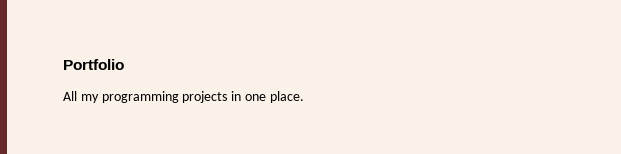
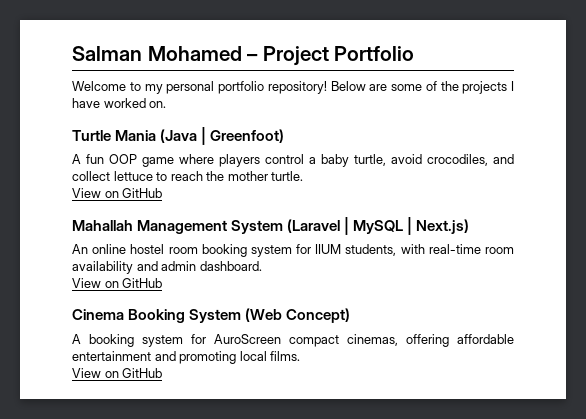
[63,59,124,70] [63,91,304,103] Portfolio // All my programming projects in one place. -> [72,46,415,66] [72,81,514,94] [72,98,167,108] [72,127,285,145] [72,154,514,167] [72,171,304,181] [72,188,163,198] [72,217,470,235] [72,244,514,257] [72,261,262,274] [72,278,163,288] [72,308,351,323] [72,334,514,347] [72,351,301,364] [72,368,163,378] Salman Mohamed – Project Portfolio // Welcome to my personal portfolio repository! Below are some of the projects I have worked on. // Turtle Mania (Java | Greenfoot) // A fun OOP game where players control a baby turtle, avoid crocodiles, and collect lettuce to reach the mother turtle. // View on GitHub // Mahallah Management System (Laravel | MySQL | Next.js) // An online hostel room booking system for IIUM students, with real-time room availability and admin dashboard. // View on GitHub // Cinema Booking System (Web Concept) // A booking system for AuroScreen compact cinemas, offering affordable entertainment and promoting local films. // View on GitHub

